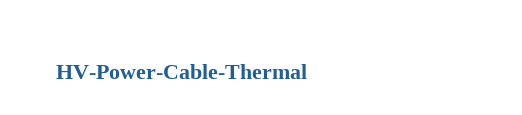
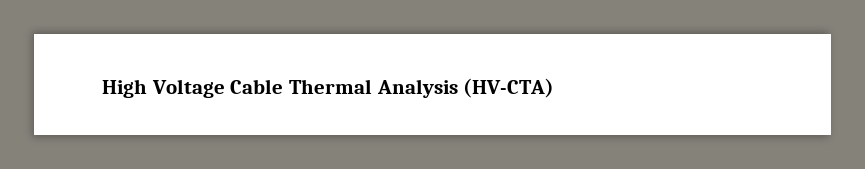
[56,64,307,79] HV-Power-Cable-Thermal -> [102,78,555,98] High Voltage Cable Thermal Analysis (HV-CTA)

